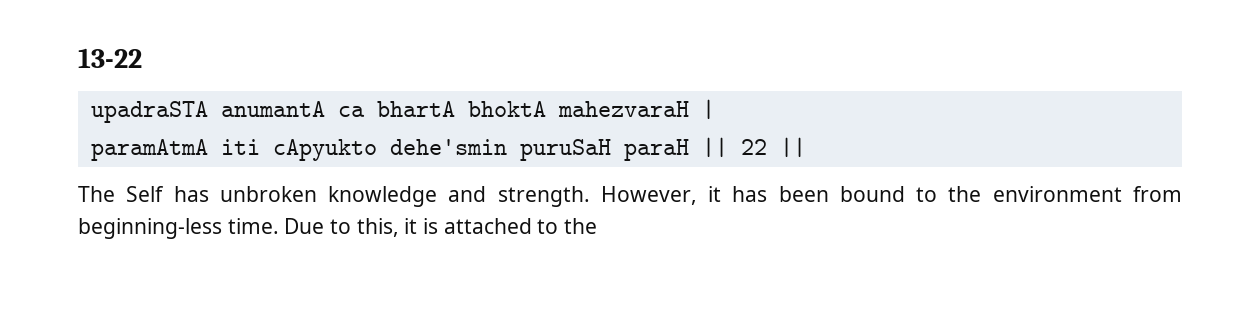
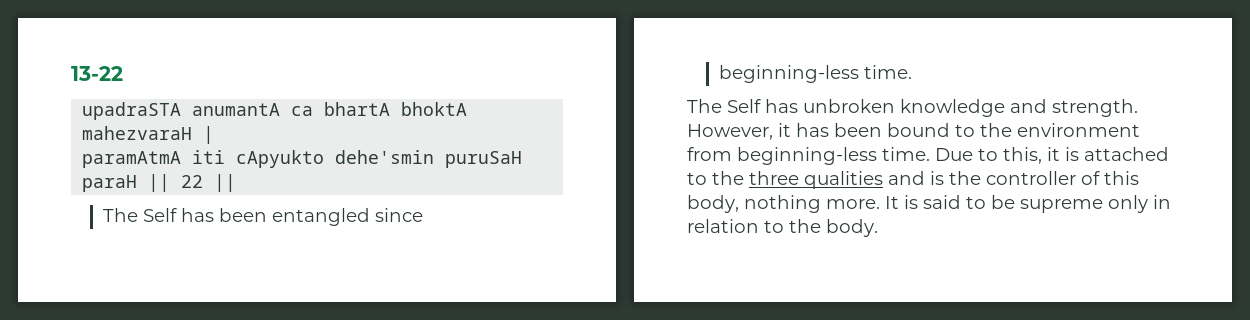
(806, 147) none -> [102,208,423,226] [718,65,912,83] // The Self has been entangled since beginning-less time.
(598, 226) none -> [749,171,1139,189] [687,195,1171,213] [687,219,878,237] three qualities and is the controller of this body, nothing more. It is said to be supreme only in relation to the body.

